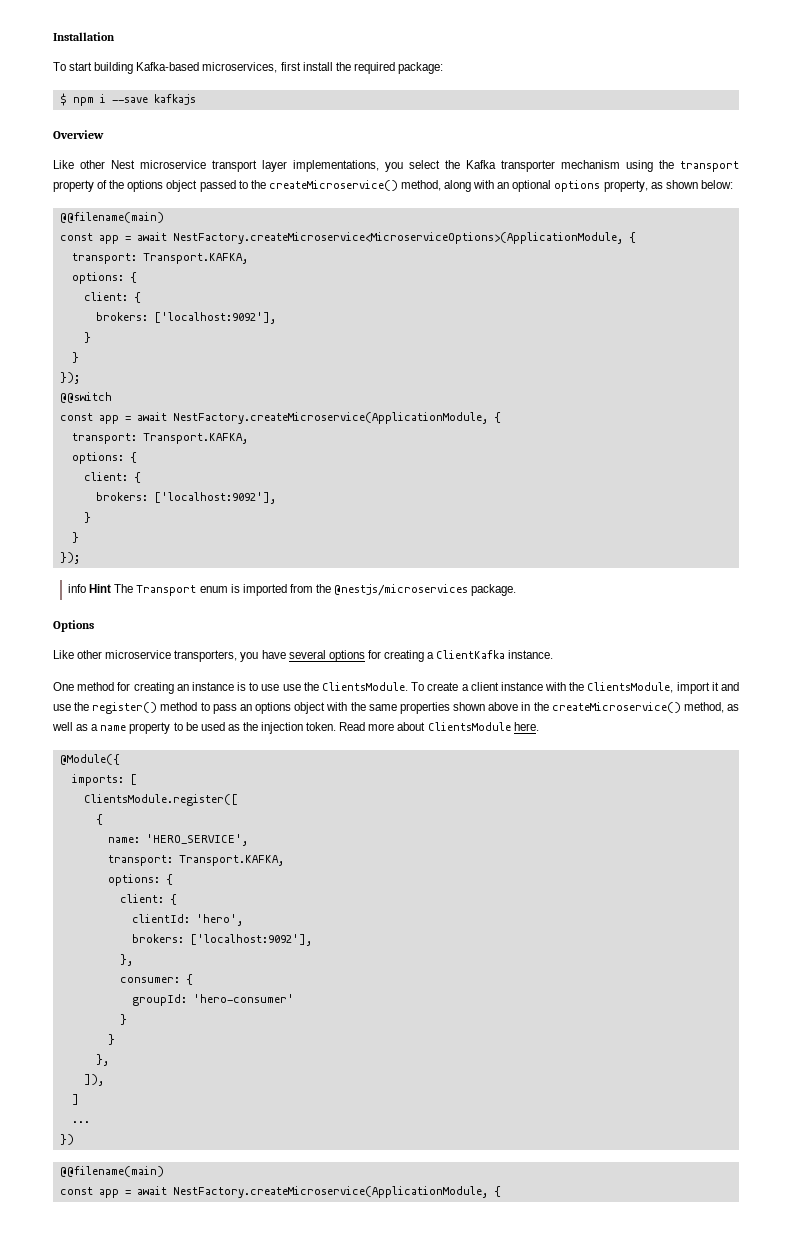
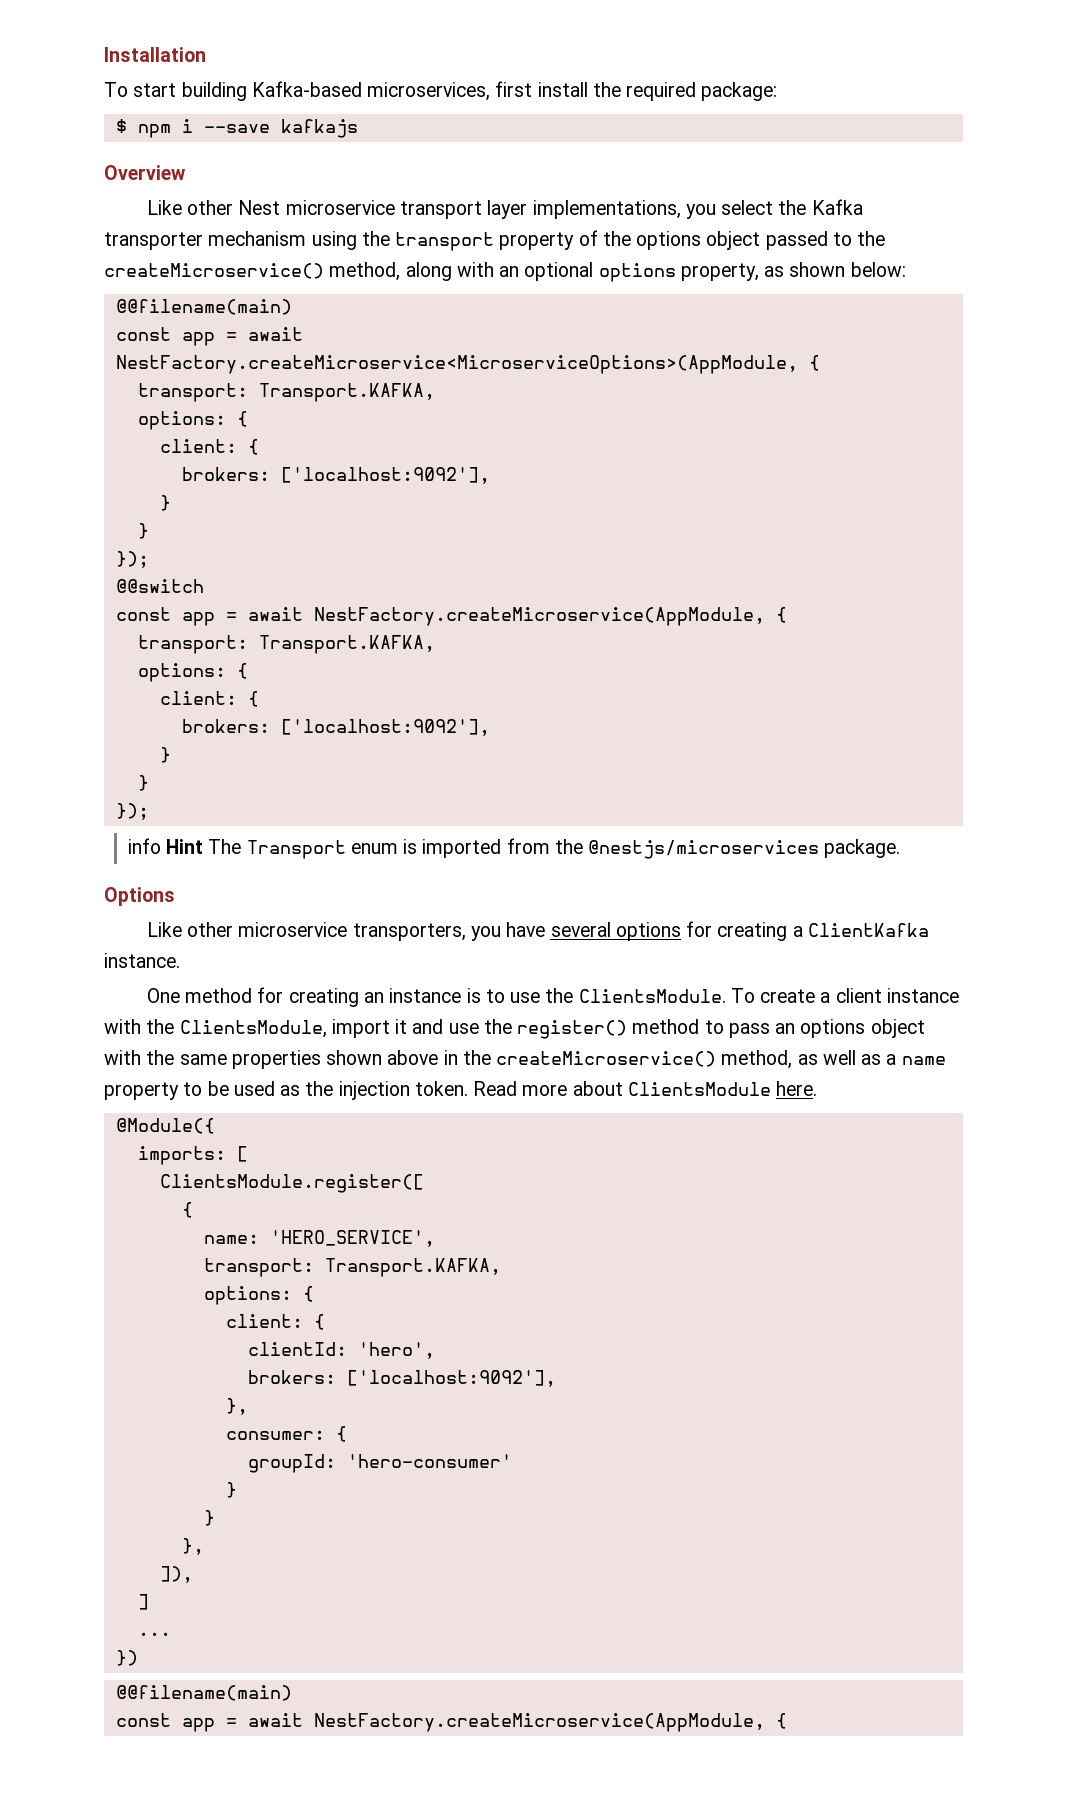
[172,232,623,244] NestFactory.createMicroservice<MicroserviceOptions>(ApplicationModule, -> [115,355,798,374] NestFactory.createMicroservice<MicroserviceOptions>(AppModule,
[172,412,488,424] NestFactory.createMicroservice(ApplicationModule, -> [313,607,765,626] NestFactory.createMicroservice(AppModule,
[282,684,301,691] use -> (541, 997) none
[172,1186,488,1198] NestFactory.createMicroservice(ApplicationModule, -> [313,1713,765,1732] NestFactory.createMicroservice(AppModule,

